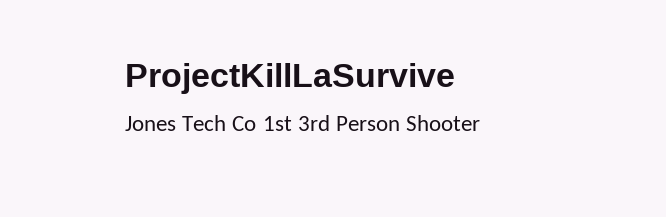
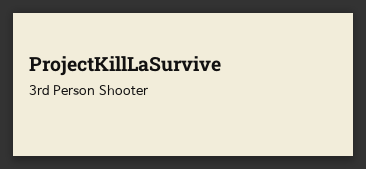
[125,115,292,131] Jones Tech Co 1st -> (221, 66) none

